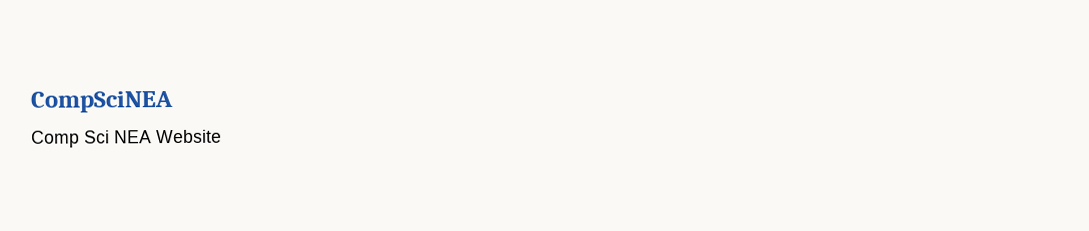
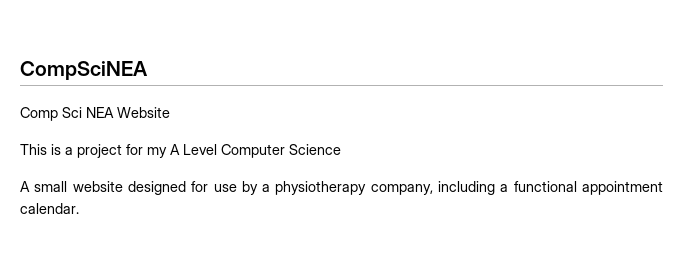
(222, 136) none -> [20,144,341,158] [20,181,664,195] [20,203,79,214] // This is a project for my A Level Computer Science // A small website designed for use by a physiotherapy company, including a functional appointment calendar.

